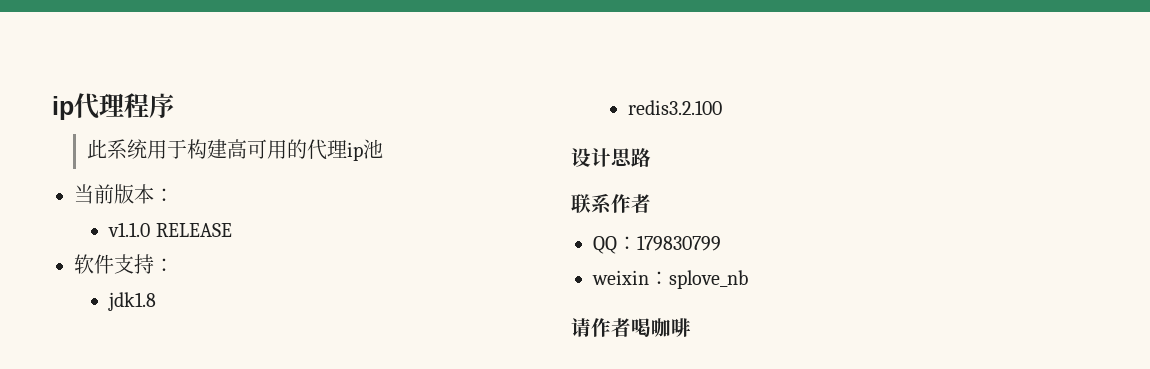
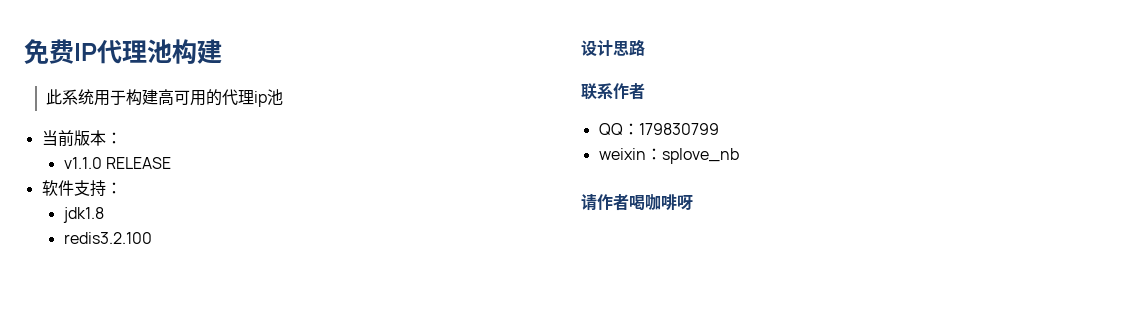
[52,93,174,120] ip代理程序 -> [24,39,222,64] 免费IP代理池构建
(691, 327) none -> [677,195,693,210] 呀

